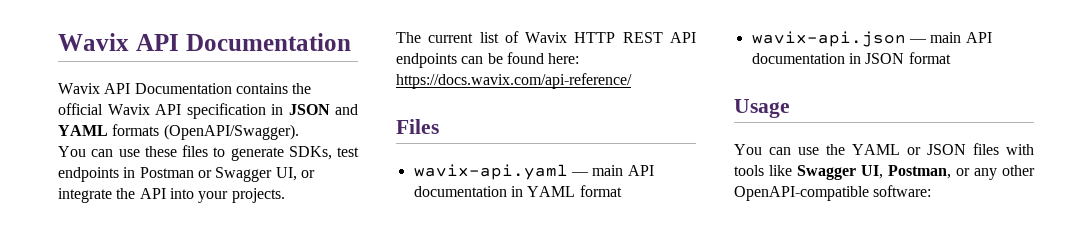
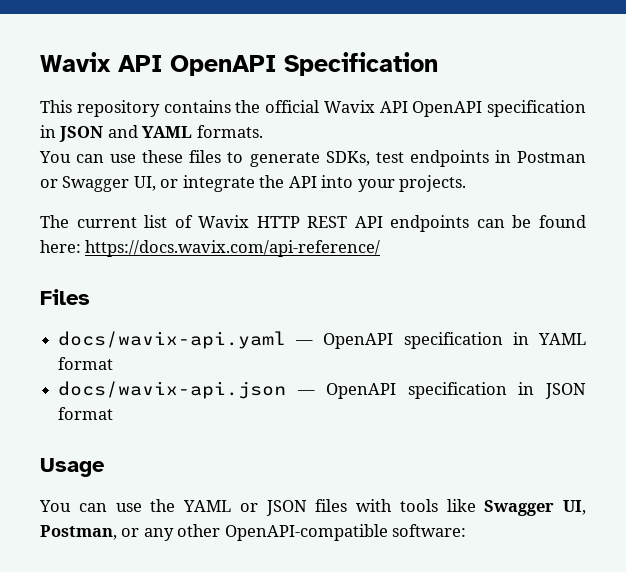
[58,33,351,51] [58,83,232,94] Wavix API Documentation // Wavix API Documentation -> [40,52,438,76] [40,100,160,117] Wavix API OpenAPI Specification // This repository
(181, 109) none -> [412,101,483,117] OpenAPI
[112,124,299,140] formats (OpenAPI/Swagger). -> [196,125,263,138] formats.
[413,164,654,180] [413,185,622,197] [751,31,992,47] [751,53,845,64] wavix-api.yaml — main API documentation in YAML format // wavix-api.json — main API documentation -> [58,331,586,349] [58,357,114,370] [58,381,507,399] docs/wavix-api.yaml — OpenAPI specification in YAML format // docs/wavix-api.json — OpenAPI specification

